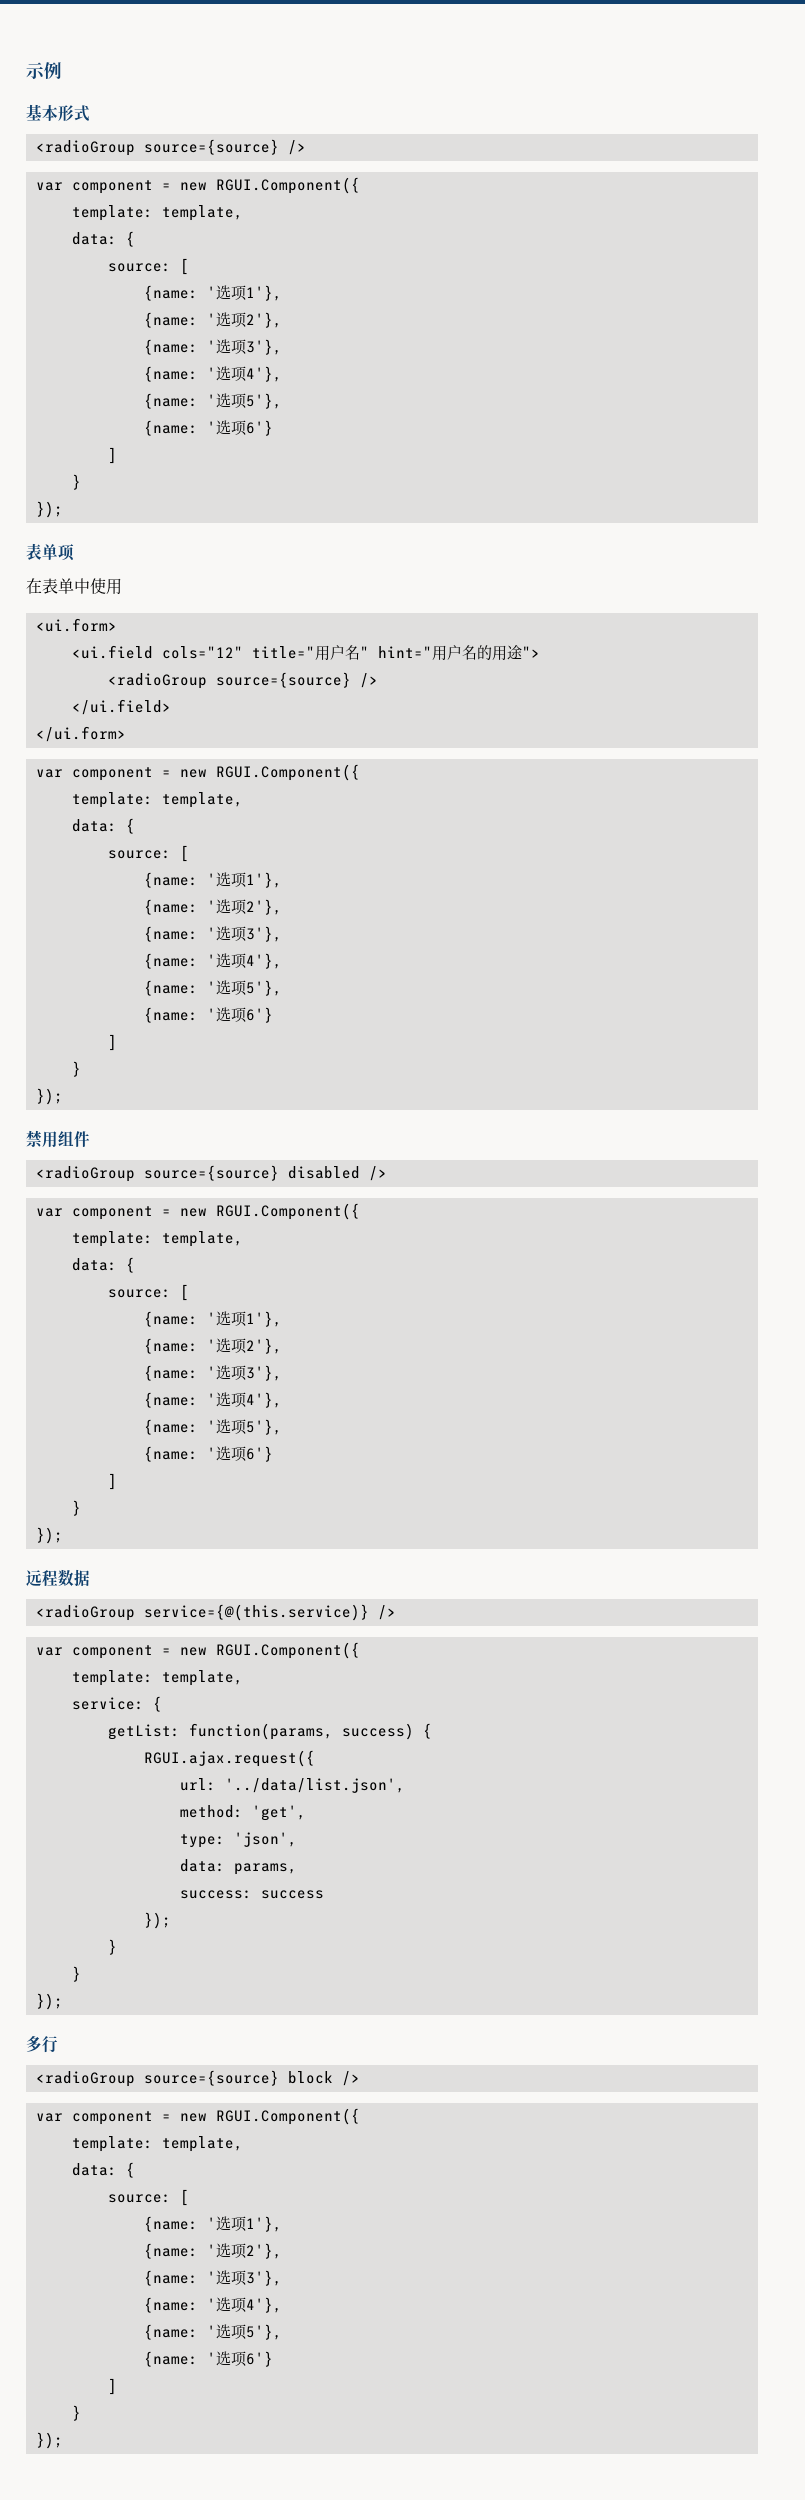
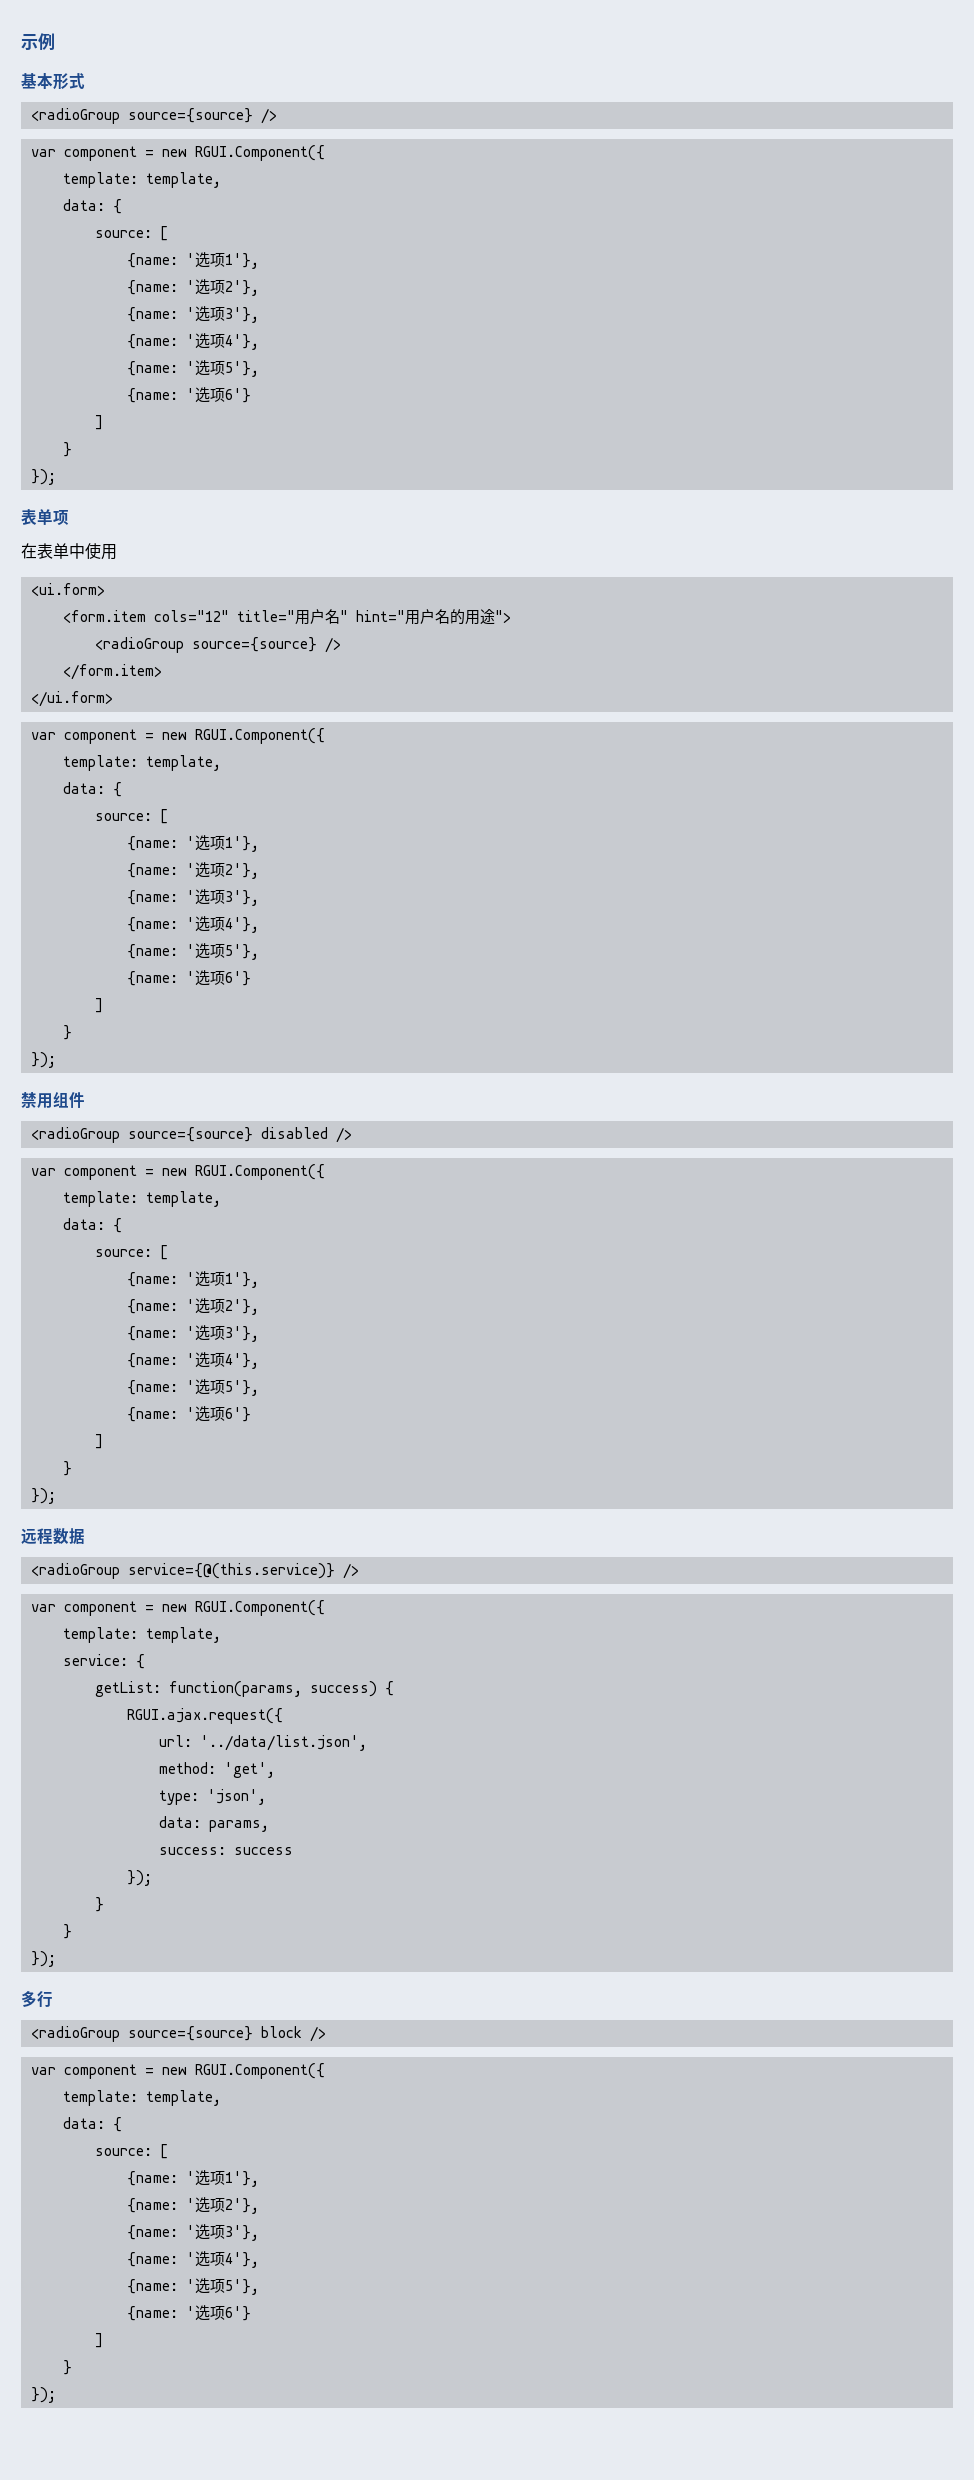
[71,645,153,659] <ui.field -> [62,610,146,623] <form.item
[71,699,171,715] </ui.field> -> [62,664,162,680] </form.item>

